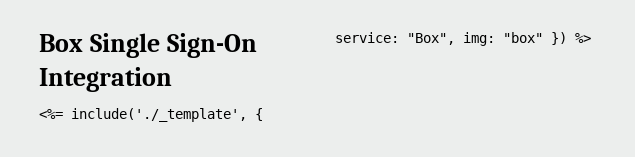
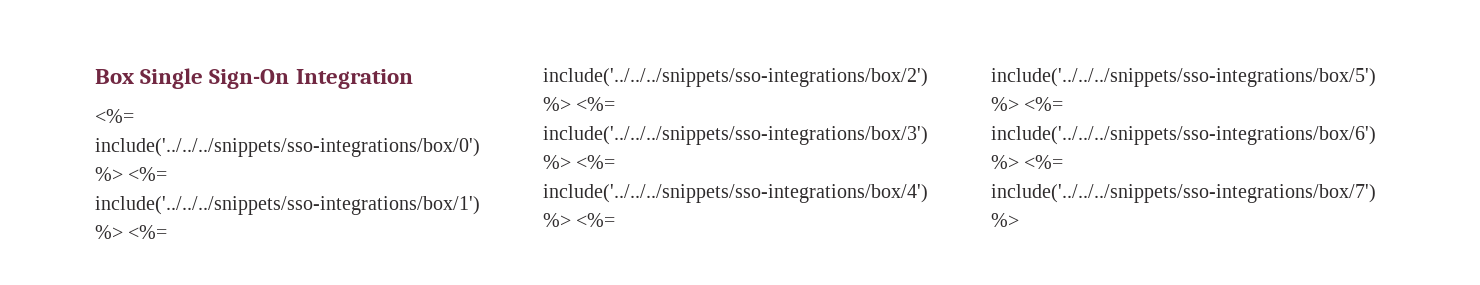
[71,108,263,122] [335,32,567,46] include('./_template', { service: "Box", img: "box" }) -> [95,138,480,157] [95,167,168,181] [95,196,480,215] [95,225,168,239] [543,68,928,87] [543,97,616,111] [543,126,928,145] [543,155,616,169] [543,184,928,203] [543,213,616,227] [991,68,1376,87] [991,97,1064,111] [991,126,1376,145] [991,155,1064,169] [991,184,1376,203] include('../../../snippets/sso-integrations/box/0') %> <%= include('../../../snippets/sso-integrations/box/1') %> <%= include('../../../snippets/sso-integrations/box/2') %> <%= include('../../../snippets/sso-integrations/box/3') %> <%= include('../../../snippets/sso-integrations/box/4') %> <%= include('../../../snippets/sso-integrations/box/5') %> <%= include('../../../snippets/sso-integrations/box/6') %> <%= include('../../../snippets/sso-integrations/box/7')

